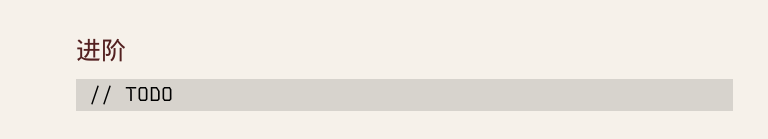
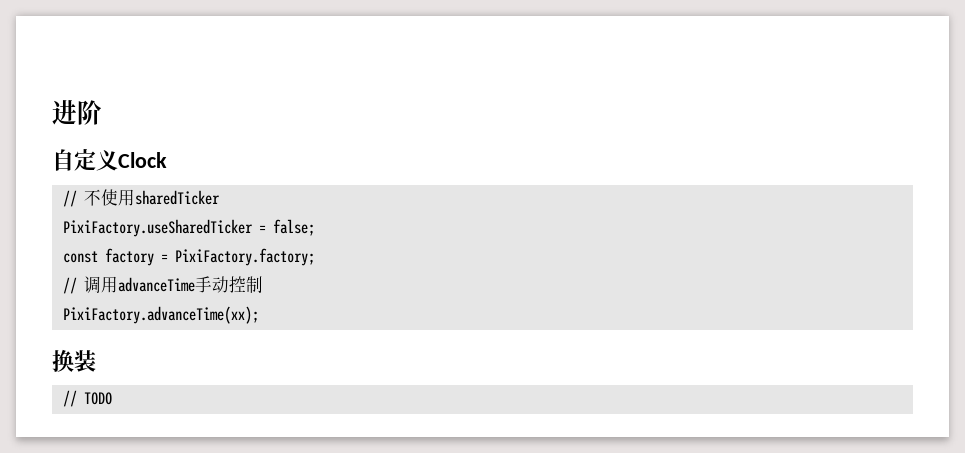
(126, 50) none -> [52,149,167,171] [62,189,220,207] [62,219,315,237] [62,248,315,266] [62,276,263,294] [62,306,259,324] [52,349,96,372] // 自定义Clock // // 不使用sharedTicker // PixiFactory.useSharedTicker = false; // const factory = PixiFactory.factory; // // 调用advanceTime手动控制 // PixiFactory.advanceTime(xx); // 换装

